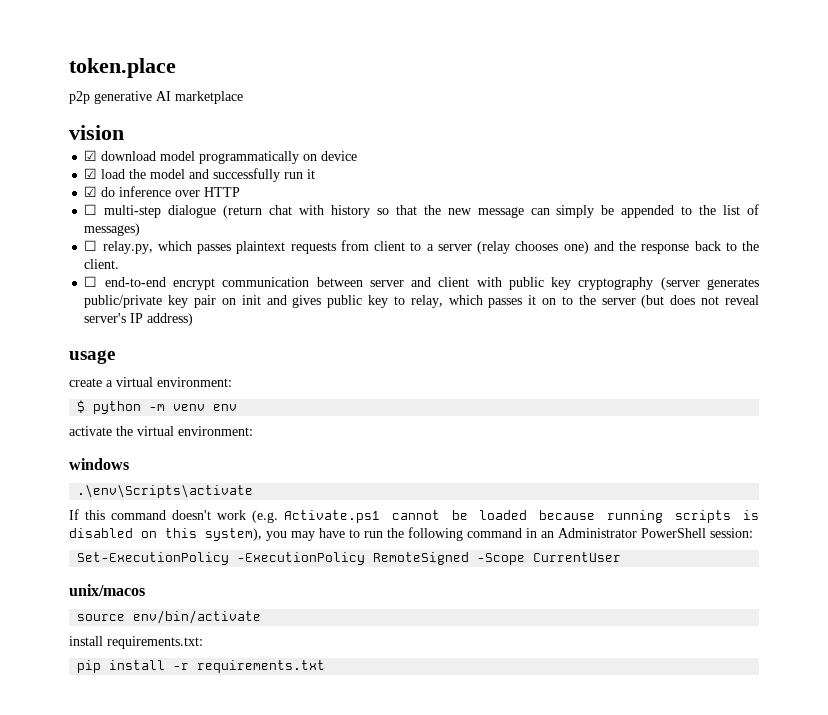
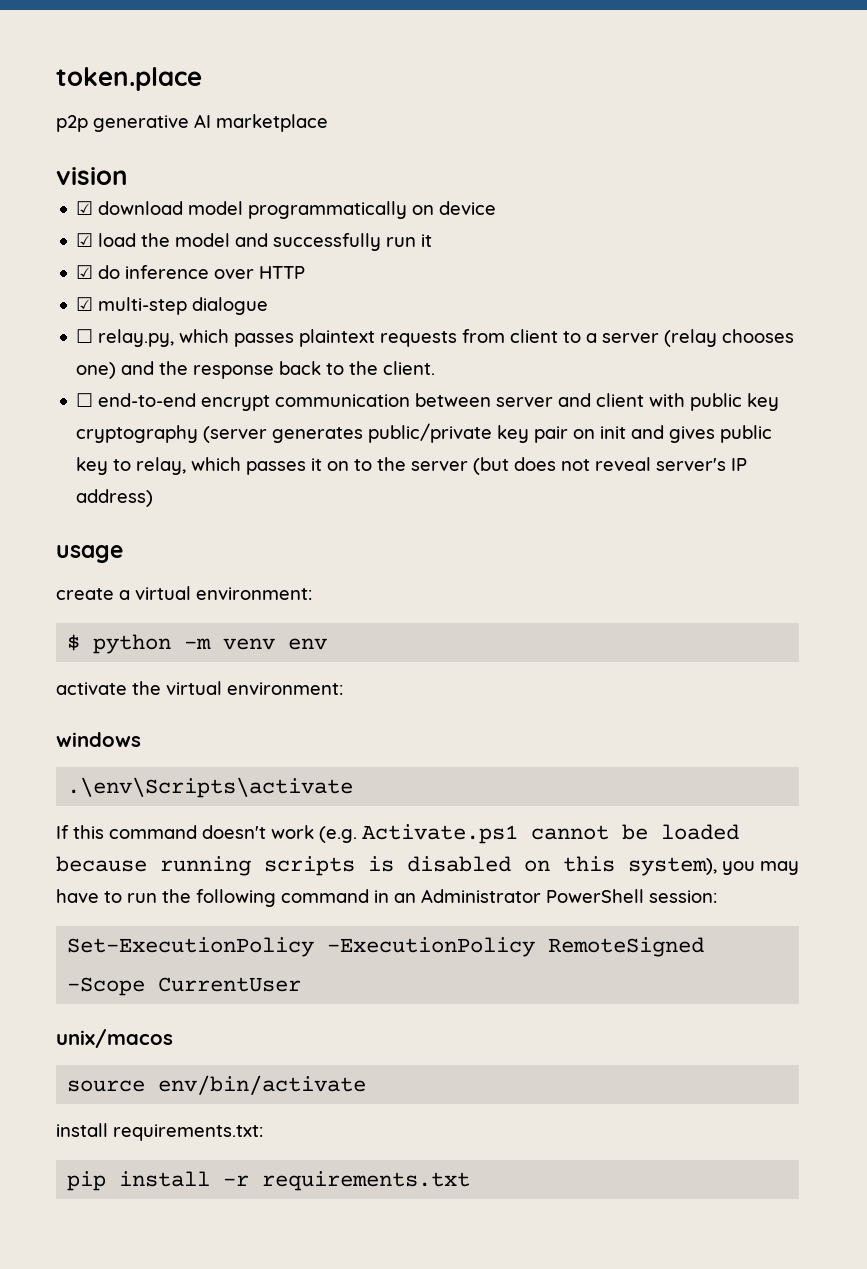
[84,204,98,215] ☐ -> [76,297,94,311] ☑
[223,204,760,218] [84,223,141,236] (return chat with history so that the new message can simply be appended to the list of messages) -> (269, 306) none

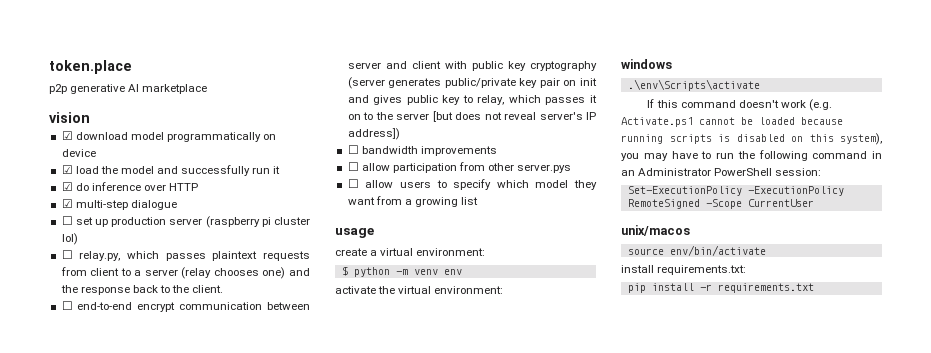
(269, 306) none -> [61,216,310,228] [61,233,78,245] // ☐ set up production server (raspberry pi cluster lol)
[473,457,510,475] (but -> [432,111,453,122] [but
[76,489,154,507] address) -> [347,128,400,140] [347,145,497,156] [347,162,572,173] [347,179,597,190] [347,196,479,207] address]) // ☐ bandwidth improvements // ☐ allow participation from other server.pys // ☐ allow users to specify which model they want from a growing list

